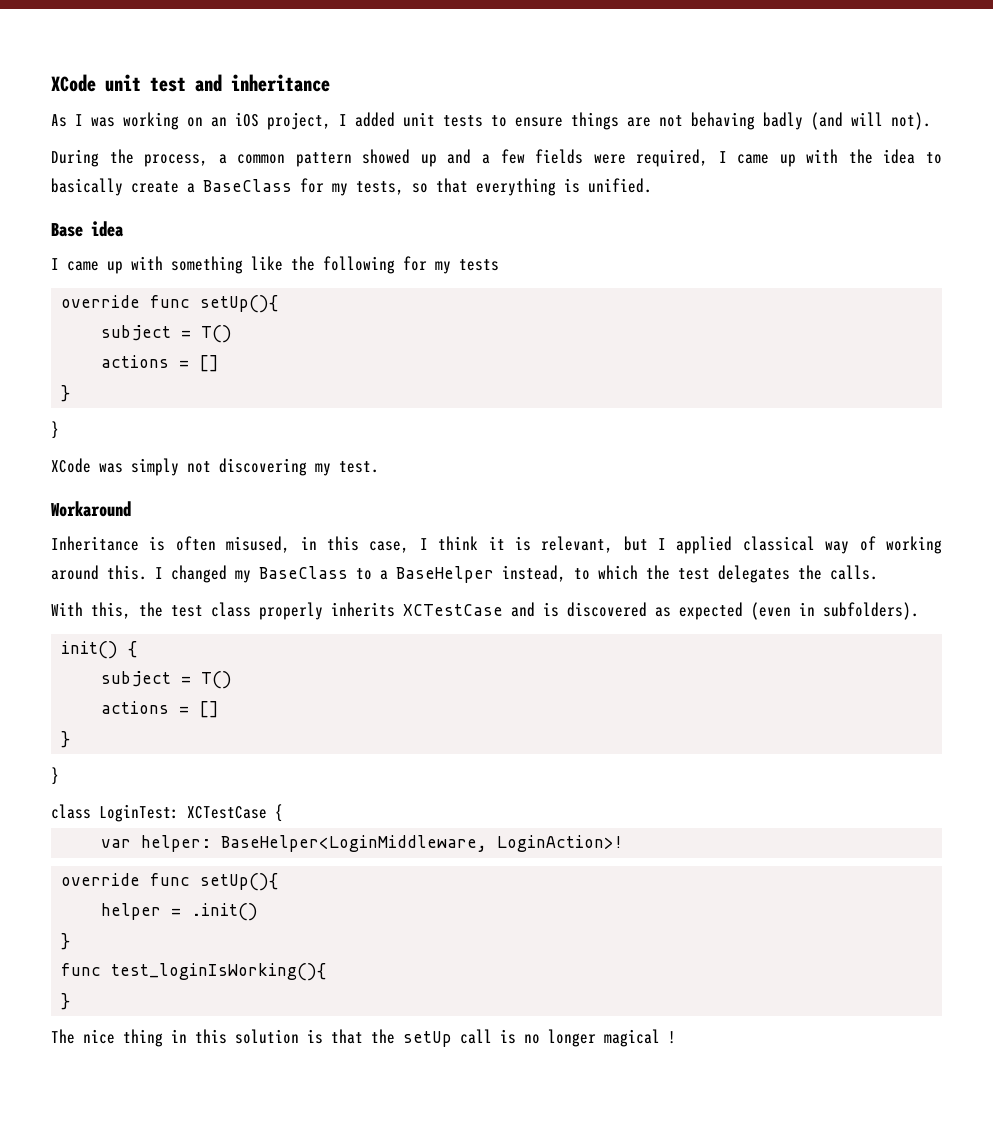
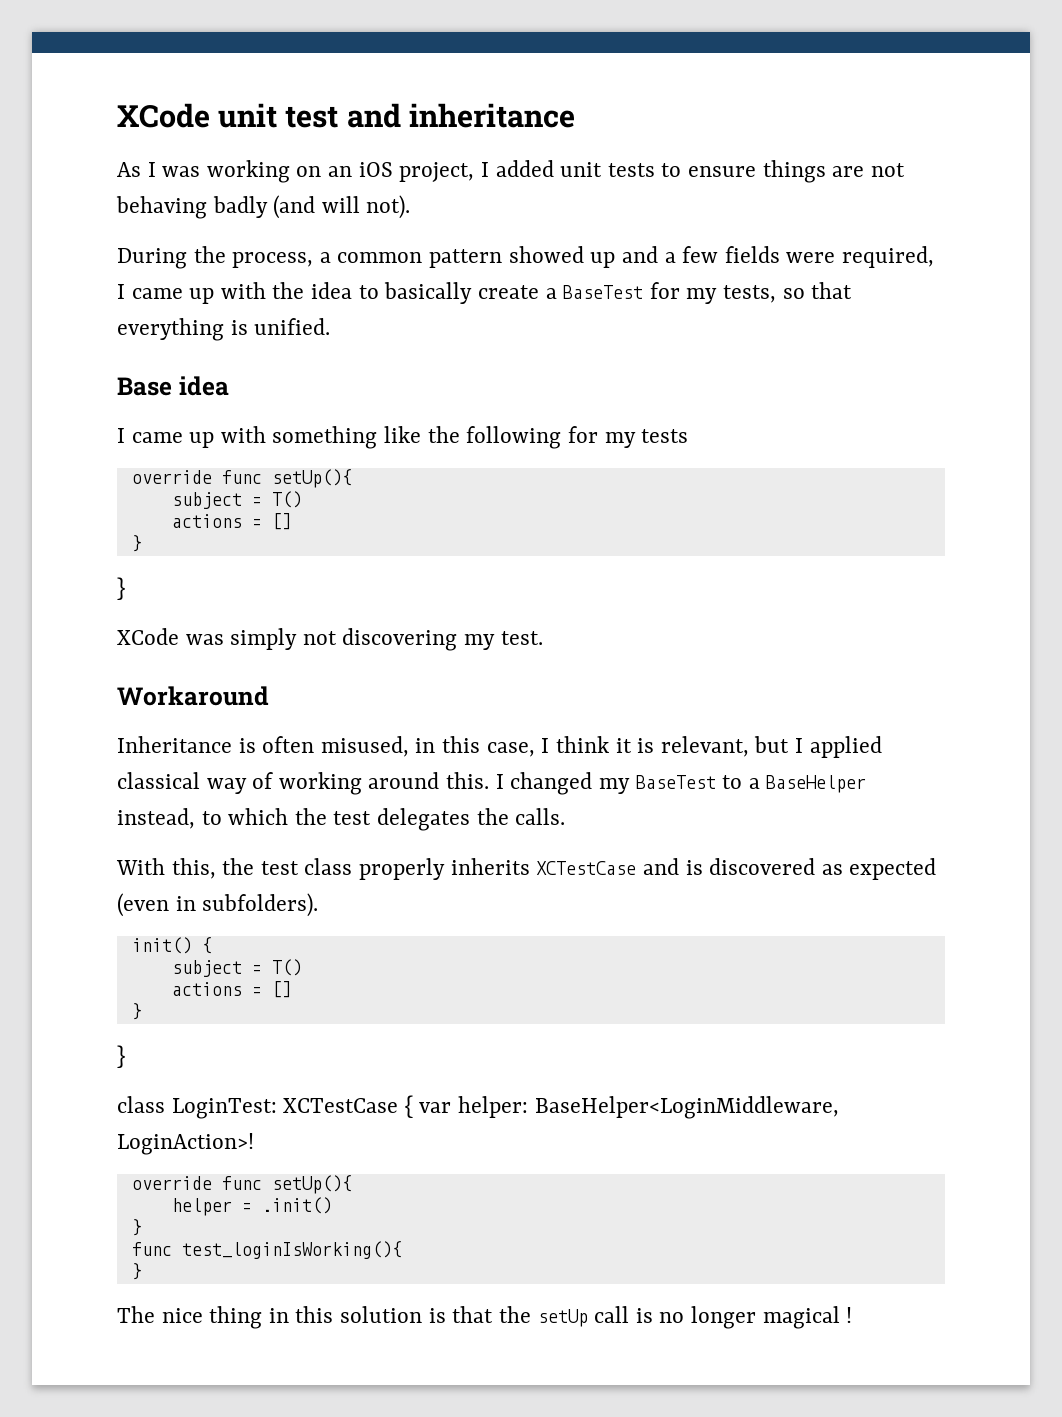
[203,179,292,192] BaseClass -> [563,285,644,299] BaseTest
[259,566,348,579] BaseClass -> [635,775,716,789] BaseTest
(283, 813) // -> (413, 1106) none

